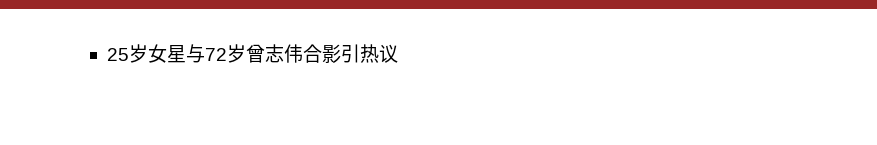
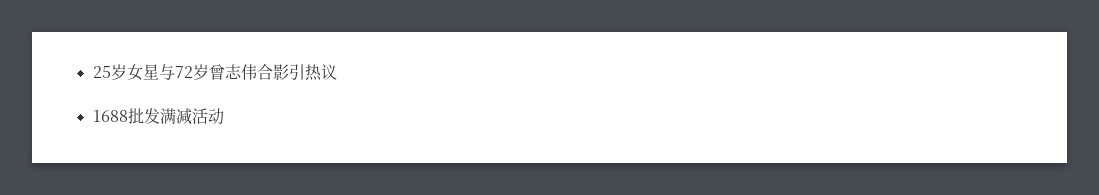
(398, 53) none -> [92,108,224,125] // 1688批发满减活动

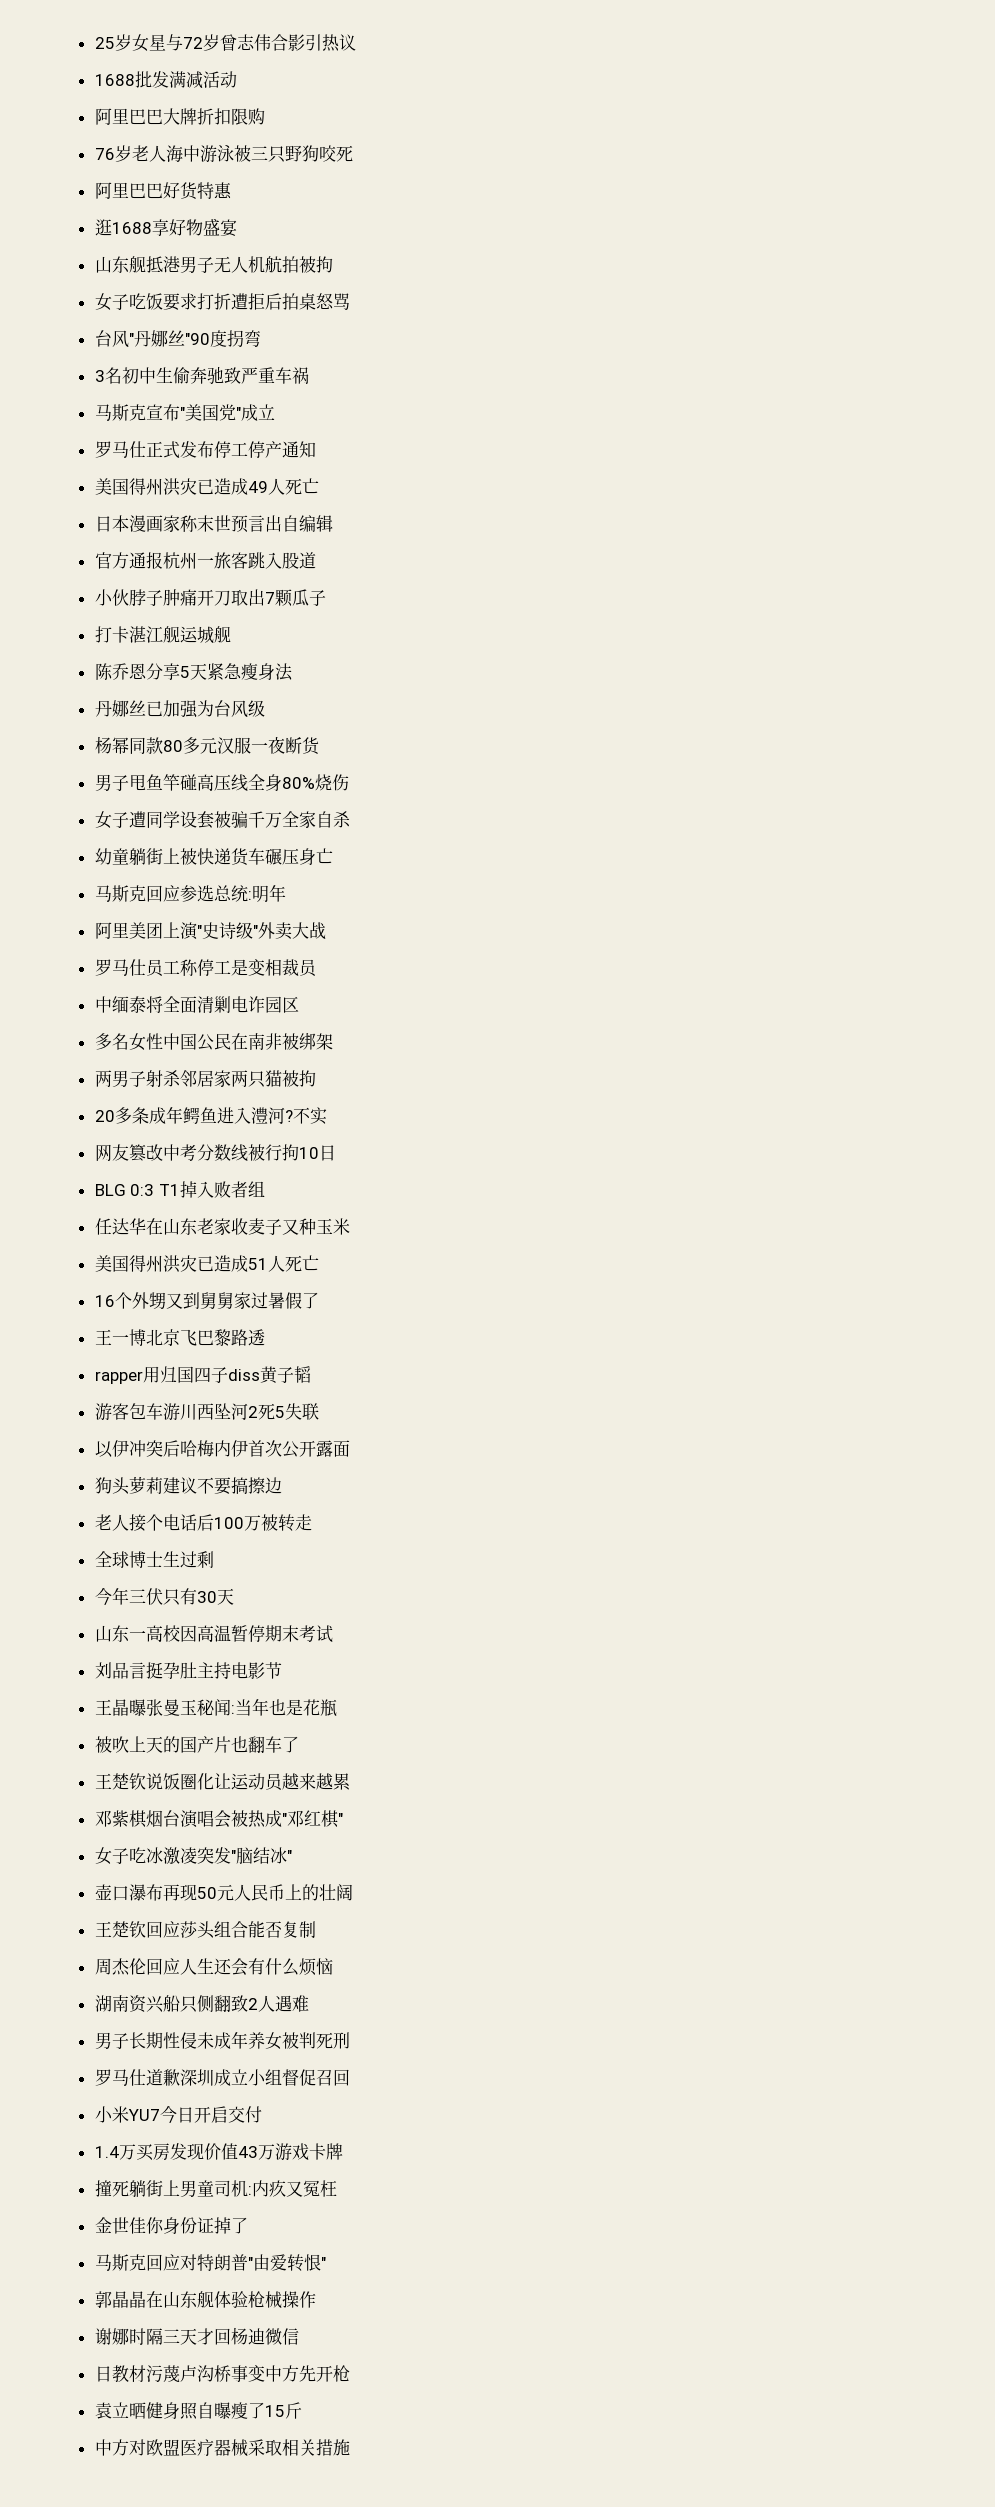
(224, 116) none -> [94,108,265,125] [94,145,353,163] [94,182,232,200] [94,219,237,237] [94,256,333,273] [94,293,350,311] [94,330,261,348] [94,366,309,384] [94,404,275,421] [94,441,316,459] [94,478,319,496] [94,515,333,533] [94,552,316,569] [94,589,326,607] [94,626,231,644] [94,663,293,681] [94,700,265,718] [94,736,320,755] [94,774,349,792] [94,811,350,829] [94,848,333,866] [94,884,286,903] [94,922,326,940] [94,959,318,977] [94,996,299,1013] [94,1032,333,1051] [94,1070,316,1088] [94,1106,327,1125] [94,1144,336,1162] [94,1181,265,1198] [94,1218,350,1236] [94,1255,319,1273] [94,1292,319,1310] [94,1329,265,1346] [94,1366,311,1384] [94,1403,319,1421] [94,1440,350,1458] [94,1476,282,1495] [94,1514,312,1532] [94,1551,214,1568] [94,1587,234,1606] [94,1625,333,1643] [94,1662,282,1679] [94,1698,337,1717] [94,1736,299,1753] [94,1773,350,1791] [94,1810,343,1828] [94,1847,292,1865] [94,1884,353,1901] [94,1921,316,1939] [94,1958,333,1976] [94,1995,309,2013] [94,2031,350,2050] [94,2069,350,2086] [94,2105,262,2124] [94,2143,343,2161] [94,2180,337,2197] [94,2217,248,2234] [94,2254,326,2272] [94,2291,316,2309] [94,2327,299,2345] [94,2365,350,2383] [94,2402,302,2420] [94,2439,350,2457] // 阿里巴巴大牌折扣限购 // 76岁老人海中游泳被三只野狗咬死 // 阿里巴巴好货特惠 // 逛1688享好物盛宴 // 山东舰抵港男子无人机航拍被拘 // 女子吃饭要求打折遭拒后拍桌怒骂 // 台风"丹娜丝"90度拐弯 // 3名初中生偷奔驰致严重车祸 // 马斯克宣布"美国党"成立 // 罗马仕正式发布停工停产通知 // 美国得州洪灾已造成49人死亡 // 日本漫画家称末世预言出自编辑 // 官方通报杭州一旅客跳入股道 // 小伙脖子肿痛开刀取出7颗瓜子 // 打卡湛江舰运城舰 // 陈乔恩分享5天紧急瘦身法 // 丹娜丝已加强为台风级 // 杨幂同款80多元汉服一夜断货 // 男子甩鱼竿碰高压线全身80%烧伤 // 女子遭同学设套被骗千万全家自杀 // 幼童躺街上被快递货车碾压身亡 // 马斯克回应参选总统:明年 // 阿里美团上演"史诗级"外卖大战 // 罗马仕员工称停工是变相裁员 // 中缅泰将全面清剿电诈园区 // 多名女性中国公民在南非被绑架 // 两男子射杀邻居家两只猫被拘 // 20多条成年鳄鱼进入澧河?不实 // 网友篡改中考分数线被行拘10日 // BLG 0:3 T1掉入败者组 // 任达华在山东老家收麦子又种玉米 // 美国得州洪灾已造成51人死亡 // 16个外甥又到舅舅家过暑假了 // 王一博北京飞巴黎路透 // rapper用归国四子diss黄子韬 // 游客包车游川西坠河2死5失联 // 以伊冲突后哈梅内伊首次公开露面 // 狗头萝莉建议不要搞擦边 // 老人接个电话后100万被转走 // 全球博士生过剩 // 今年三伏只有30天 // 山东一高校因高温暂停期末考试 // 刘品言挺孕肚主持电影节 // 王晶曝张曼玉秘闻:当年也是花瓶 // 被吹上天的国产片也翻车了 // 王楚钦说饭圈化让运动员越来越累 // 邓紫棋烟台演唱会被热成"邓红棋" // 女子吃冰激凌突发"脑结冰" // 壶口瀑布再现50元人民币上的壮阔 // 王楚钦回应莎头组合能否复制 // 周杰伦回应人生还会有什么烦恼 // 湖南资兴船只侧翻致2人遇难 // 男子长期性侵未成年养女被判死刑 // 罗马仕道歉深圳成立小组督促召回 // 小米YU7今日开启交付 // 1.4万买房发现价值43万游戏卡牌 // 撞死躺街上男童司机:内疚又冤枉 // 金世佳你身份证掉了 // 马斯克回应对特朗普"由爱转恨" // 郭晶晶在山东舰体验枪械操作 // 谢娜时隔三天才回杨迪微信 // 日教材污蔑卢沟桥事变中方先开枪 // 袁立晒健身照自曝瘦了15斤 // 中方对欧盟医疗器械采取相关措施

